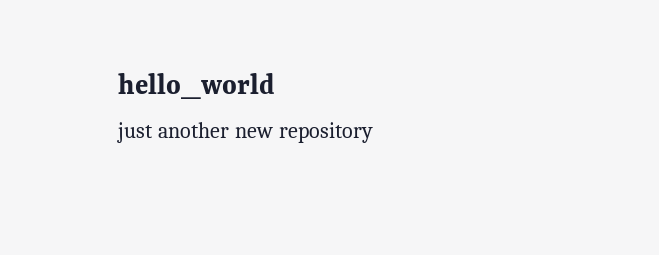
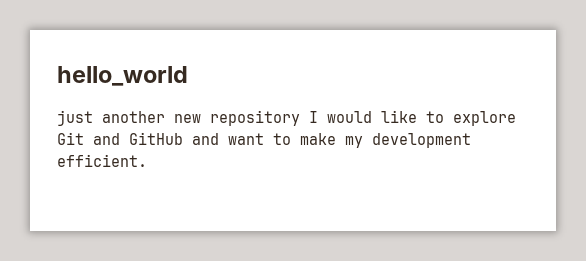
(373, 132) none -> [309,110,516,126] [57,132,471,148] [57,154,147,167] I would like to explore Git and GitHub and want to make my development efficient.

